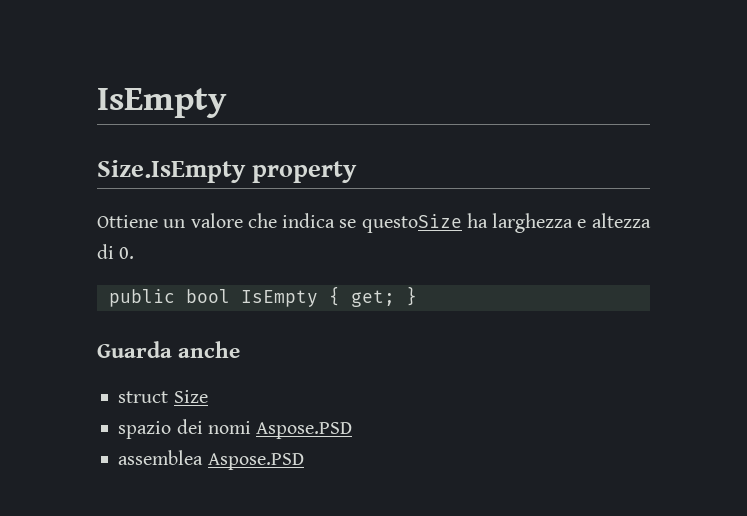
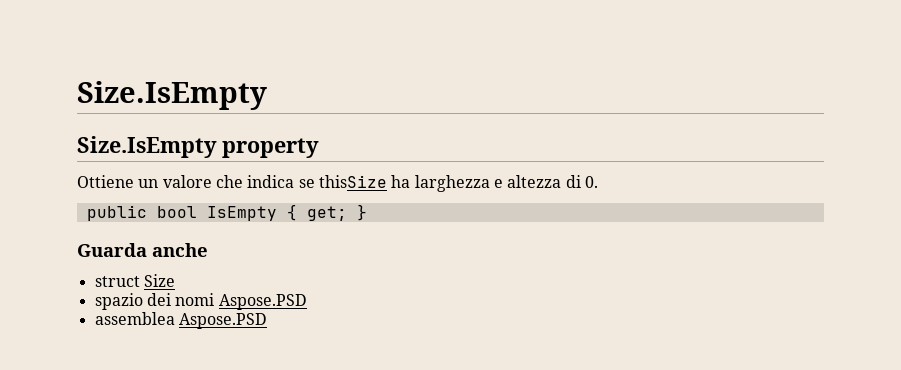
[97,88,227,118] IsEmpty -> [77,81,267,110] Size.IsEmpty
[361,214,462,233] questoSize -> [318,175,387,188] thisSize

